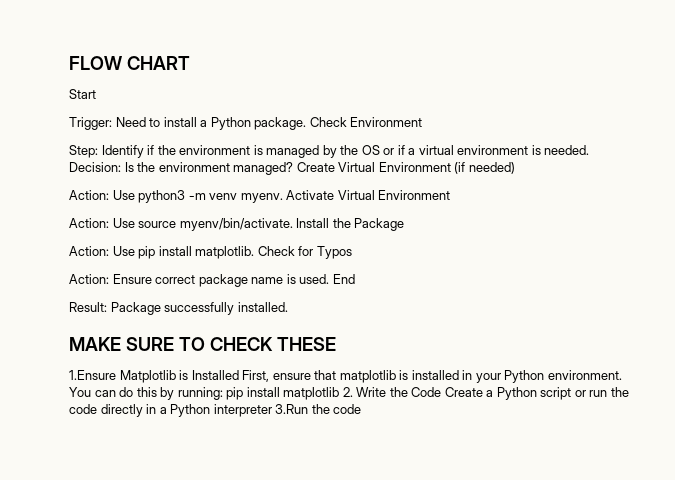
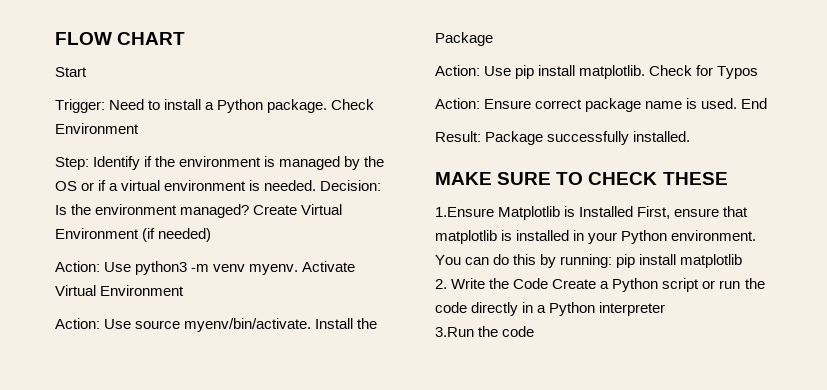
(340, 393) none -> (743, 261) //
(272, 410) none -> (666, 309) //

